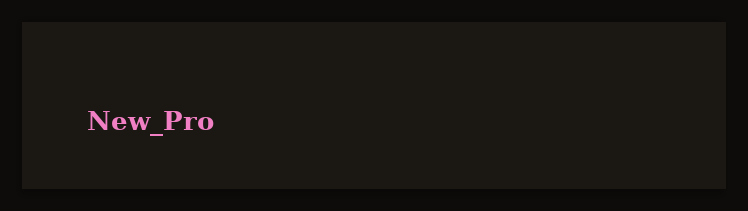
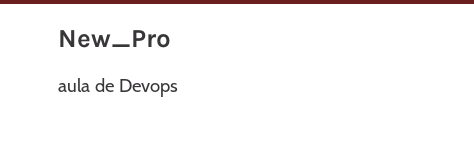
(214, 123) none -> [58,78,178,97] // aula de Devops

